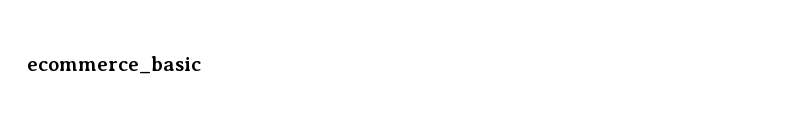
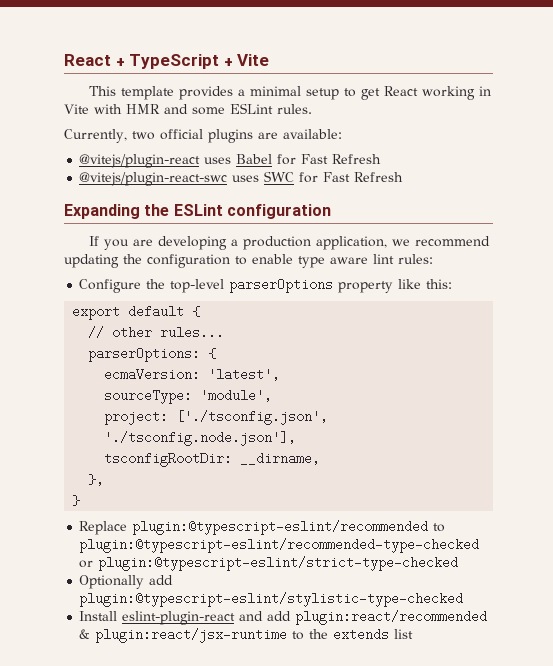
[27,56,201,74] ecommerce_basic -> [64,54,270,69] [88,86,491,100] [64,103,312,115] [64,129,342,143] [79,154,382,168] [79,171,404,186] [64,204,331,219] [88,236,490,250] [64,254,433,268] [79,278,453,293] [72,305,201,320] [88,326,225,339] [88,347,217,362] [104,368,281,381] [104,389,273,404] [104,410,329,425] [104,431,297,446] [104,452,321,467] [88,473,105,486] [72,495,81,506] [79,520,446,535] [79,538,480,553] [79,556,459,571] [79,575,174,589] [79,592,464,607] [79,610,488,625] [79,628,414,643] React + TypeScript + Vite // This template provides a minimal setup to get React working in Vite with HMR and some ESLint rules. // Currently, two official plugins are available: // @vitejs/plugin-react uses Babel for Fast Refresh // @vitejs/plugin-react-swc uses SWC for Fast Refresh // Expanding the ESLint configuration // If you are developing a production application, we recommend updating the configuration to enable type aware lint rules: // Configure the top-level parserOptions property like this: // export default { // // other rules... // parserOptions: { // ecmaVersion: 'latest', // sourceType: 'module', // project: ['./tsconfig.json', './tsconfig.node.json'], // tsconfigRootDir: __dirname, // }, // } // Replace plugin:@typescript-eslint/recommended to plugin:@typescript-eslint/recommended-type-checked or plugin:@typescript-eslint/strict-type-checked // Optionally add plugin:@typescript-eslint/stylistic-type-checked // Install eslint-plugin-react and add plugin:react/recommended & plugin:react/jsx-runtime to the extends list

